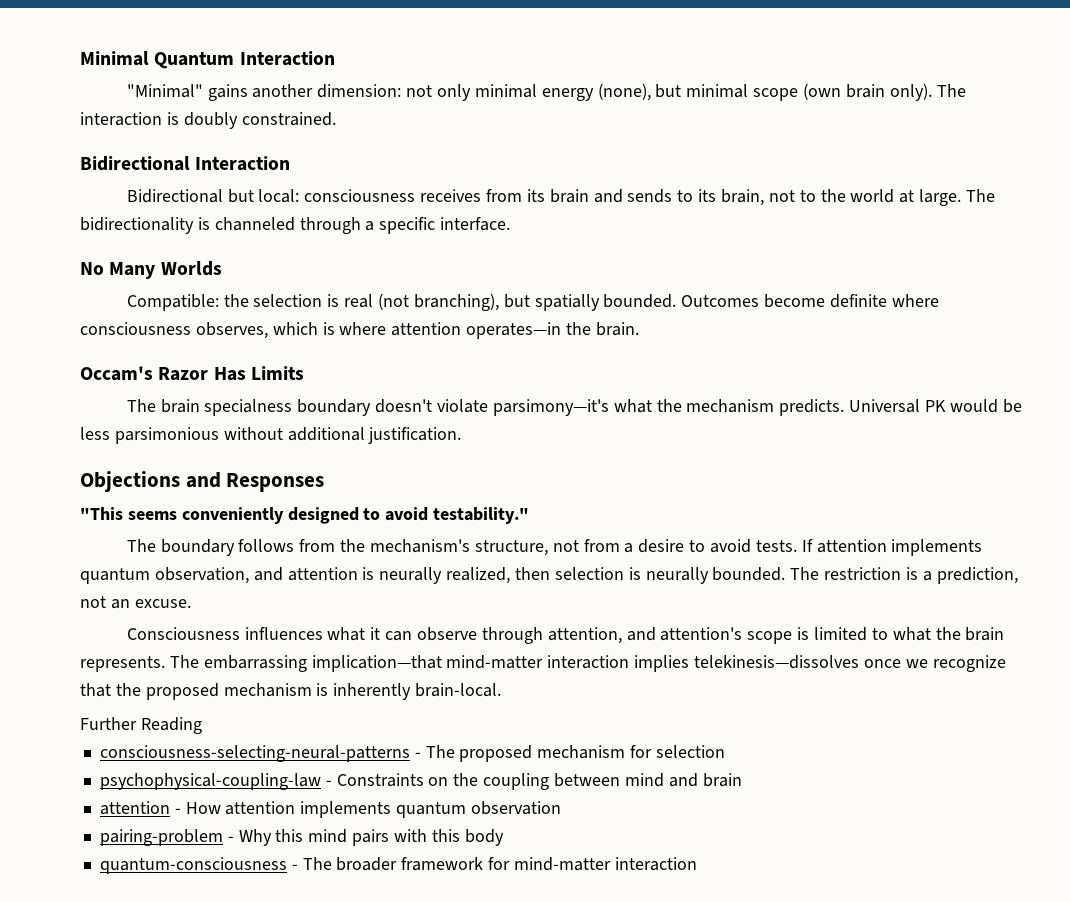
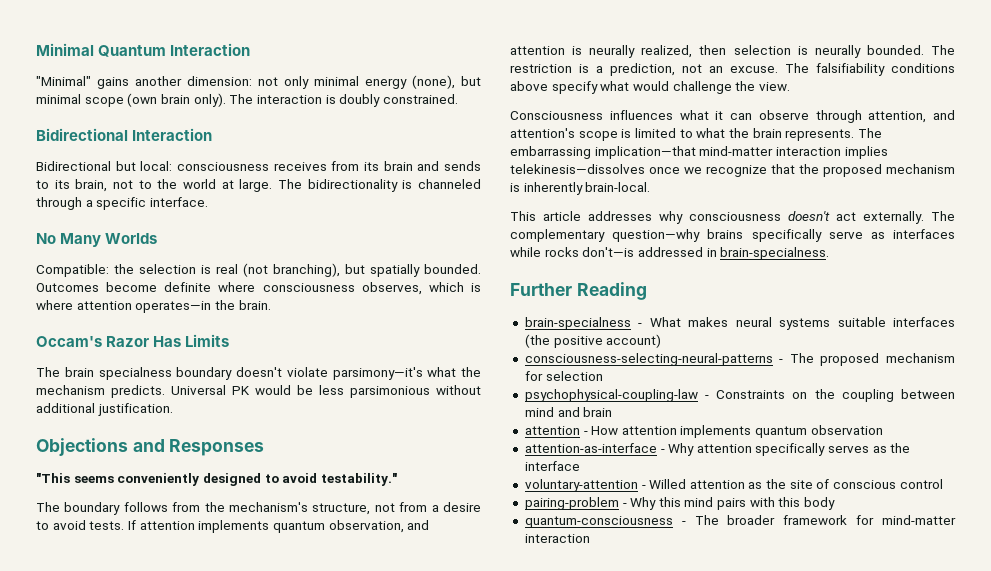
(191, 603) none -> [785,63,955,76] [510,81,790,94] The falsifiability conditions above specify what would challenge the view.
[80,717,202,734] Further Reading -> [510,211,955,224] [510,229,955,242] [510,247,830,260] [510,282,647,300] [524,317,955,330] [524,334,662,348] This article addresses why consciousness doesn't act externally. The complementary question—why brains specifically serve as interfaces while rocks don't—is addressed in brain-specialness. // Further Reading // brain-specialness - What makes neural systems suitable interfaces (the positive account)
(561, 808) none -> [524,443,911,456] [524,461,580,471] [524,479,943,492] // attention-as-interface - Why attention specifically serves as the interface // voluntary-attention - Willed attention as the site of conscious control

